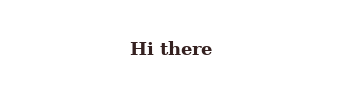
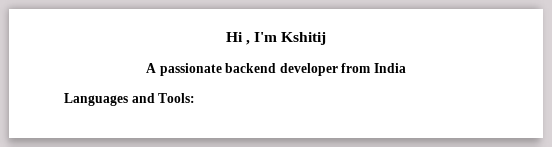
[159,41,212,55] there -> [245,32,327,45] [145,63,407,76] [64,93,196,106] , I'm Kshitij // A passionate backend developer from India // Languages and Tools:

